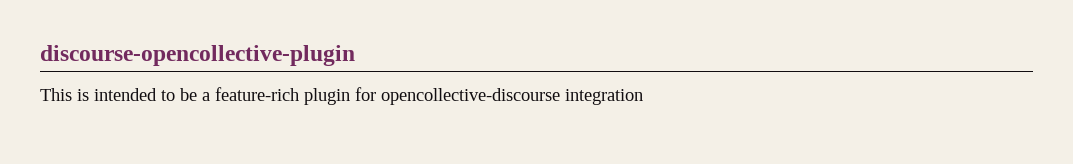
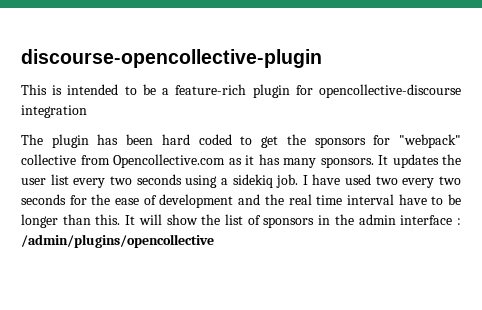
(643, 97) none -> [21,134,461,148] [21,154,461,168] [21,174,462,188] [21,194,461,208] [21,214,462,228] [21,234,214,248] // The plugin has been hard coded to get the sponsors for "webpack" collective from Opencollective.com as it has many sponsors. It updates the user list every two seconds using a sidekiq job. I have used two every two seconds for the ease of development and the real time interval have to be longer than this. It will show the list of sponsors in the admin interface : /admin/plugins/opencollective

